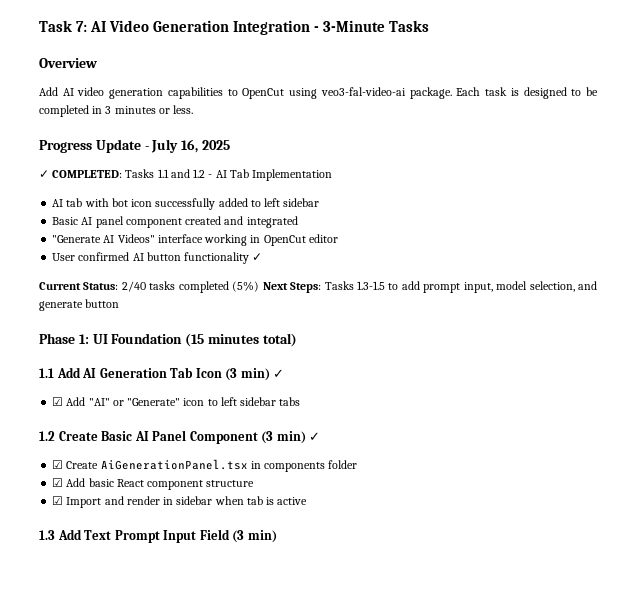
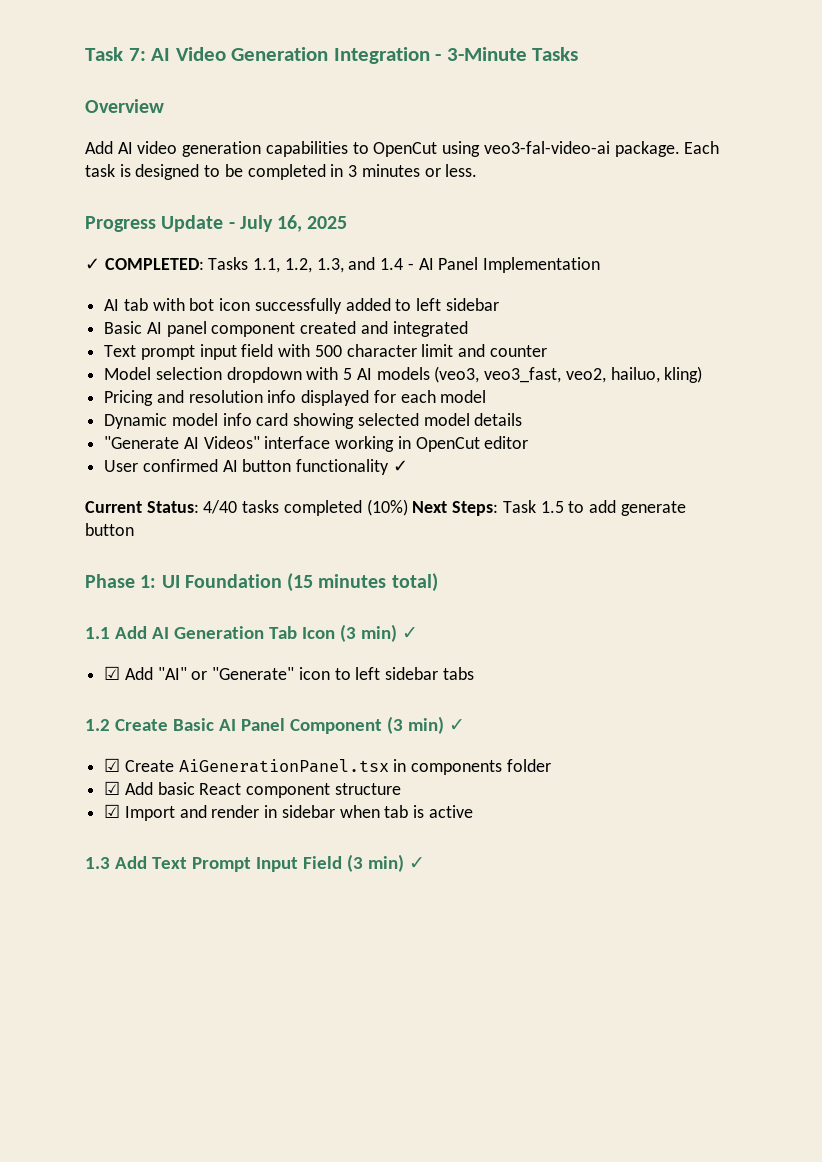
[157,169,206,178] 1.1 and 1.2 -> [253,257,404,273] 1.1, 1.2, 1.3, and 1.4
[229,169,249,178] Tab -> [438,257,479,270] Panel
(298, 222) none -> [104,344,547,360] [104,366,703,383] [104,390,487,406] [104,413,523,429] // Text prompt input field with 500 character limit and counter // Model selection dropdown with 5 AI models (veo3, veo3_fast, veo2, hailuo, kling) // Pricing and resolution info displayed for each model // Dynamic model info card showing selected model details
[121,281,146,292] 2/40 -> [203,500,238,514] 4/40
[232,281,260,292] (5%) -> [366,499,408,516] (10%)
[324,281,597,293] Tasks 1.3-1.5 to add prompt input, model selection, and -> [502,500,616,513] Task 1.5 to add
(277, 536) none -> [408,857,425,869] ✓

